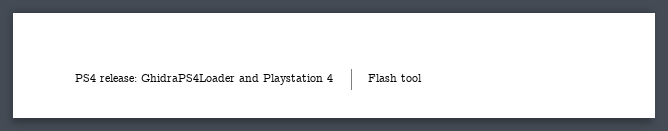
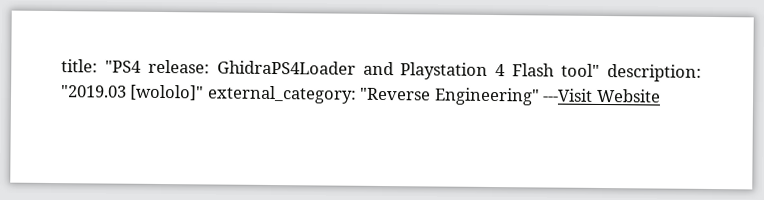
[75,74,96,82] PS4 -> [61,59,141,73] title: "PS4
[401,74,422,82] tool -> [561,63,703,82] [61,84,661,106] tool" description: "2019.03 [wololo]" external_category: "Reverse Engineering" ---Visit Website

